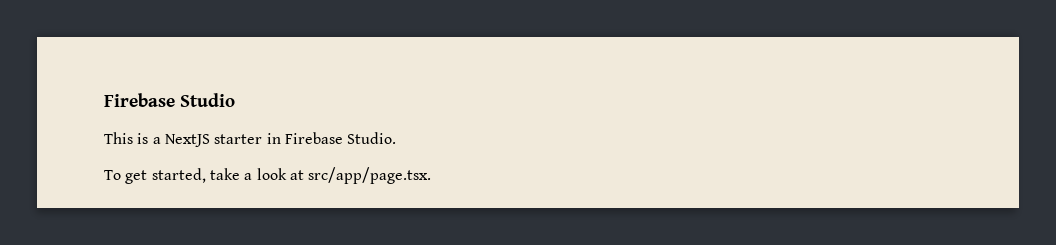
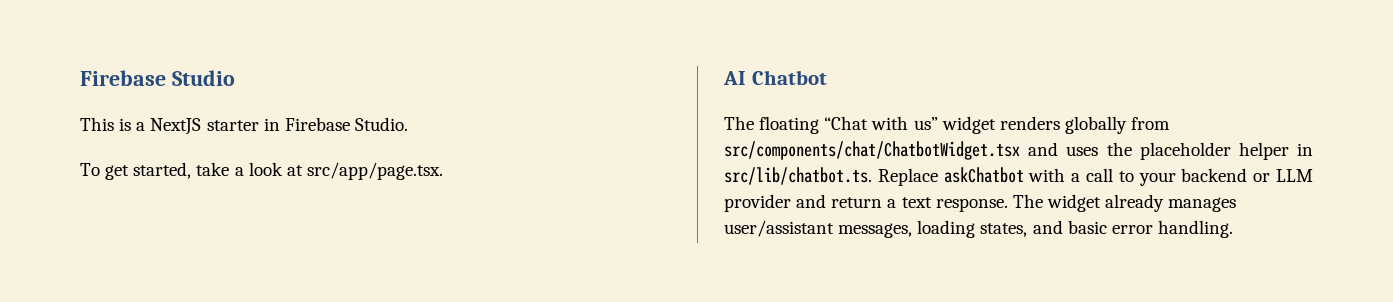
(432, 175) none -> [723,70,827,85] [724,116,1171,134] [724,141,1313,160] [724,167,1313,186] [724,194,1237,212] [724,220,1233,238] // AI Chatbot // The floating “Chat with us” widget renders globally from src/components/chat/ChatbotWidget.tsx and uses the placeholder helper in src/lib/chatbot.ts. Replace askChatbot with a call to your backend or LLM provider and return a text response. The widget already manages user/assistant messages, loading states, and basic error handling.

